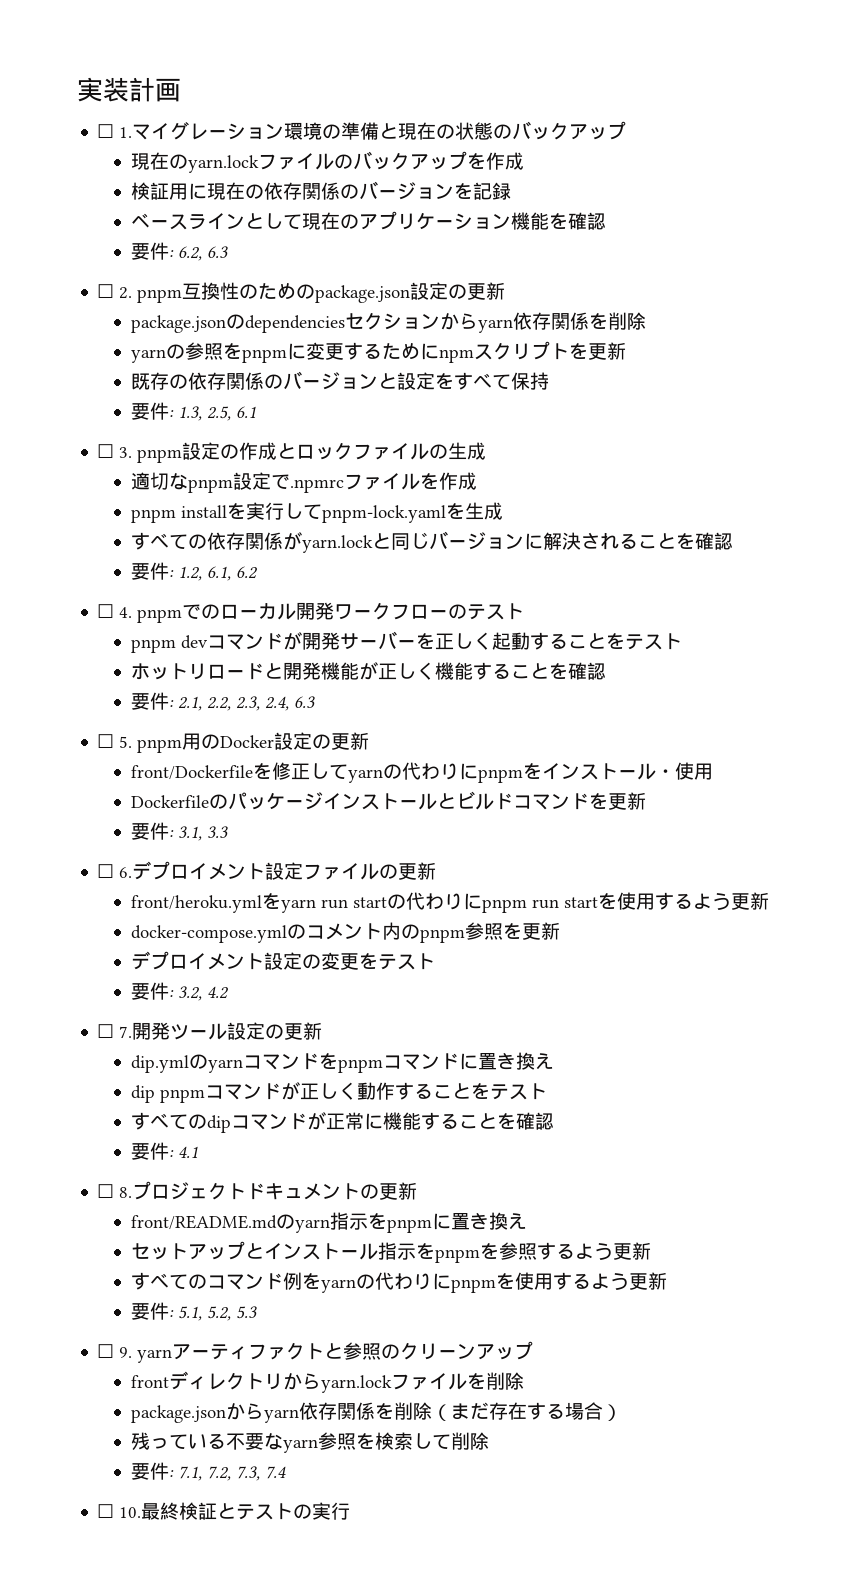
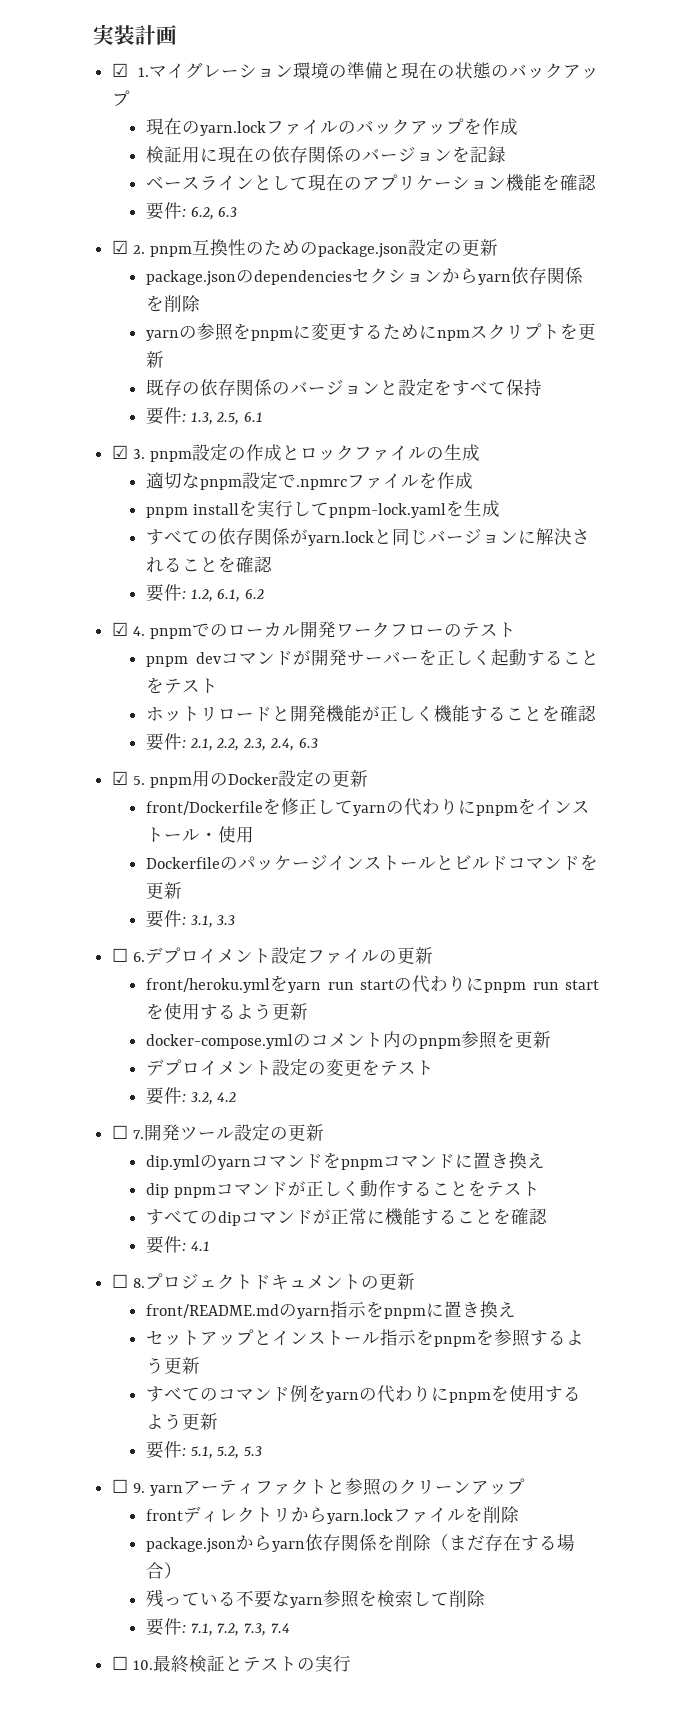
[97,124,115,138] ☐ -> [112,63,129,77] ☑
[97,284,115,298] ☐ -> [112,240,129,254] ☑
[97,444,115,458] ☐ -> [112,445,129,459] ☑
[97,604,115,618] ☐ -> [112,622,129,636] ☑
[97,734,115,748] ☐ -> [112,771,129,785] ☑

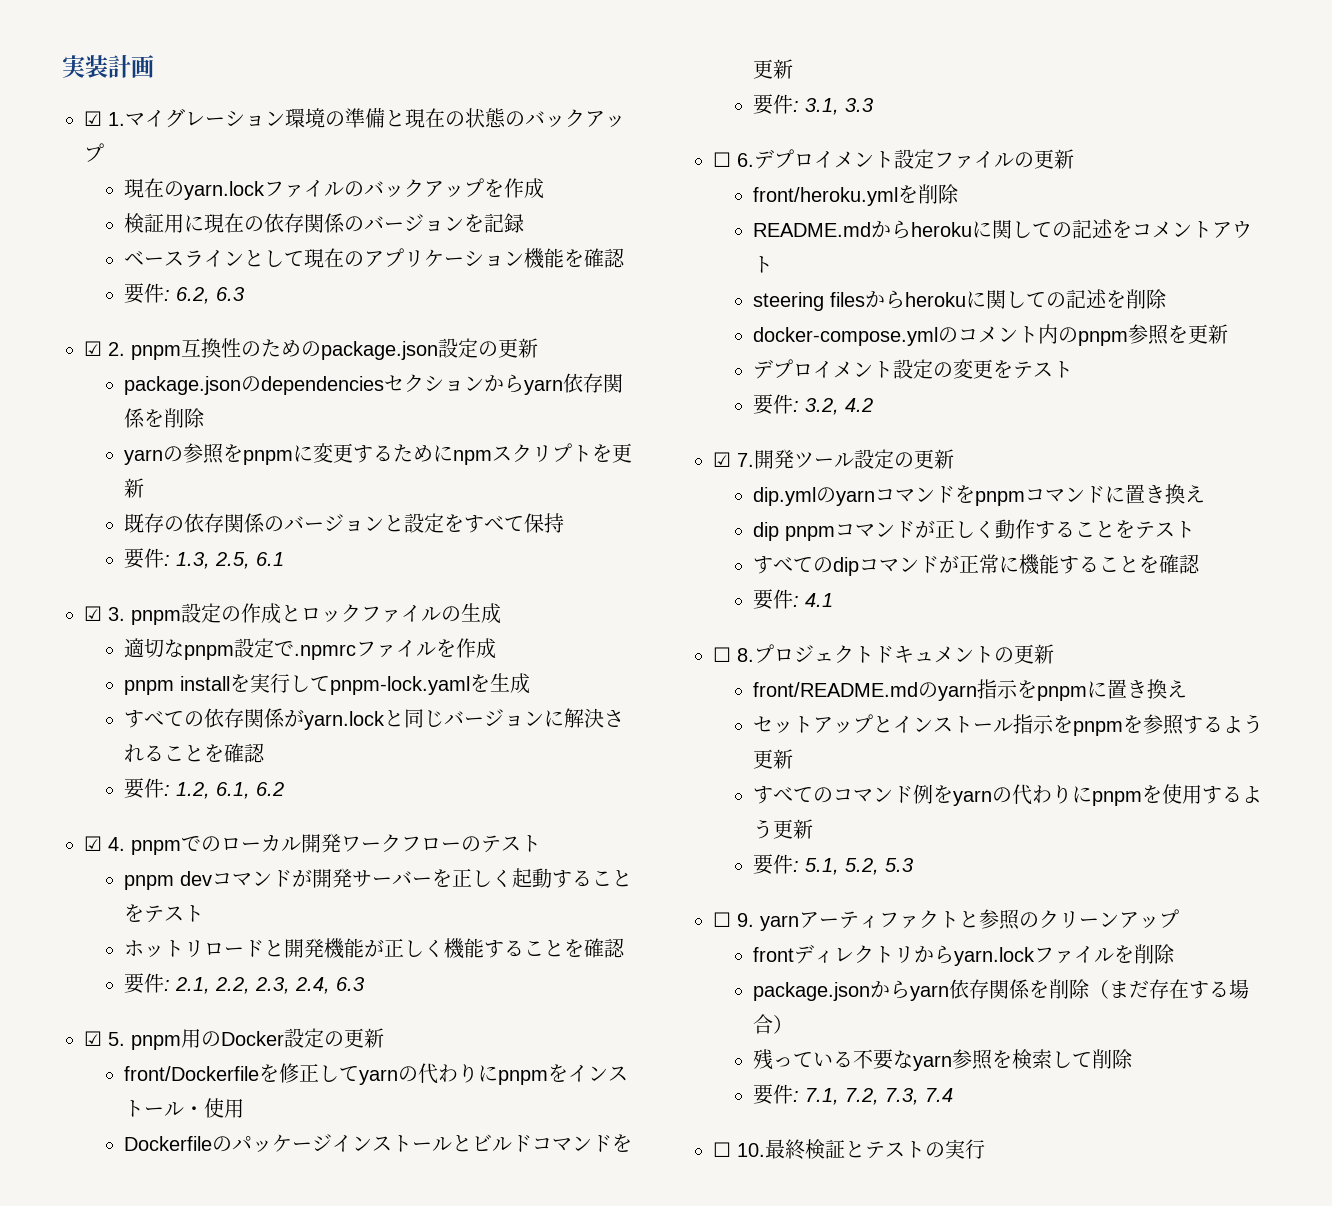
[288,975,599,993] [146,1003,309,1020] yarn run startの代わりにpnpm run startを使用するよう更新 -> [917,184,959,204] [752,219,1252,239] [752,256,773,273] [752,289,1167,311] 削除 // README.mdからherokuに関しての記述をコメントアウト // steering filesからherokuに関しての記述を削除
[112,1125,129,1139] ☐ -> [713,452,731,467] ☑

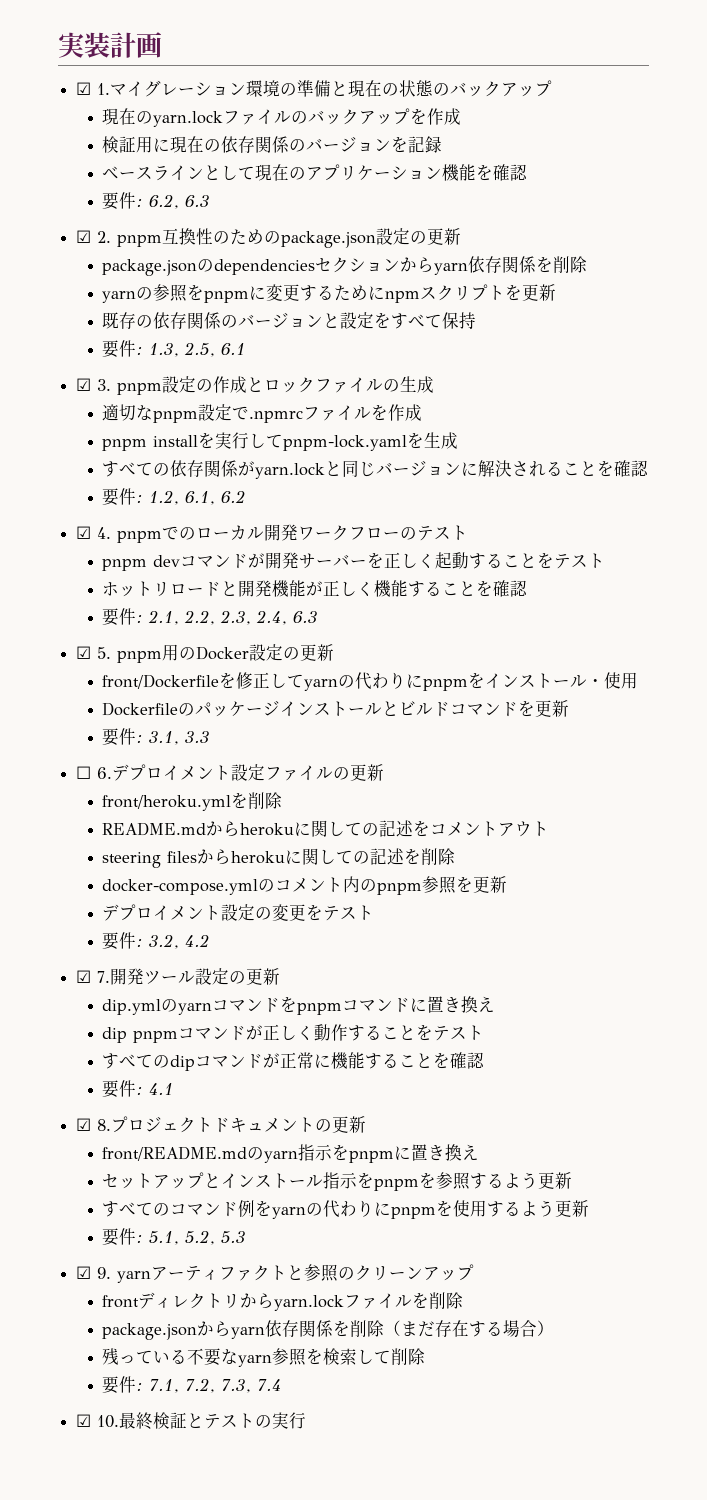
[713,647,731,662] ☐ -> [76,1118,92,1131] ☑
[713,912,731,927] ☐ -> [76,1266,92,1279] ☑
[713,1142,731,1157] ☐ -> [76,1414,92,1427] ☑

